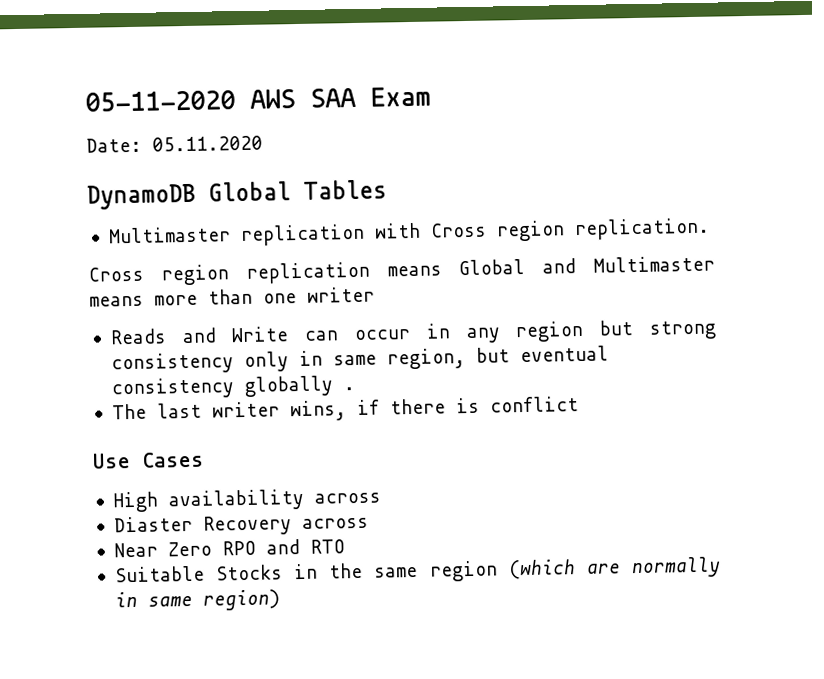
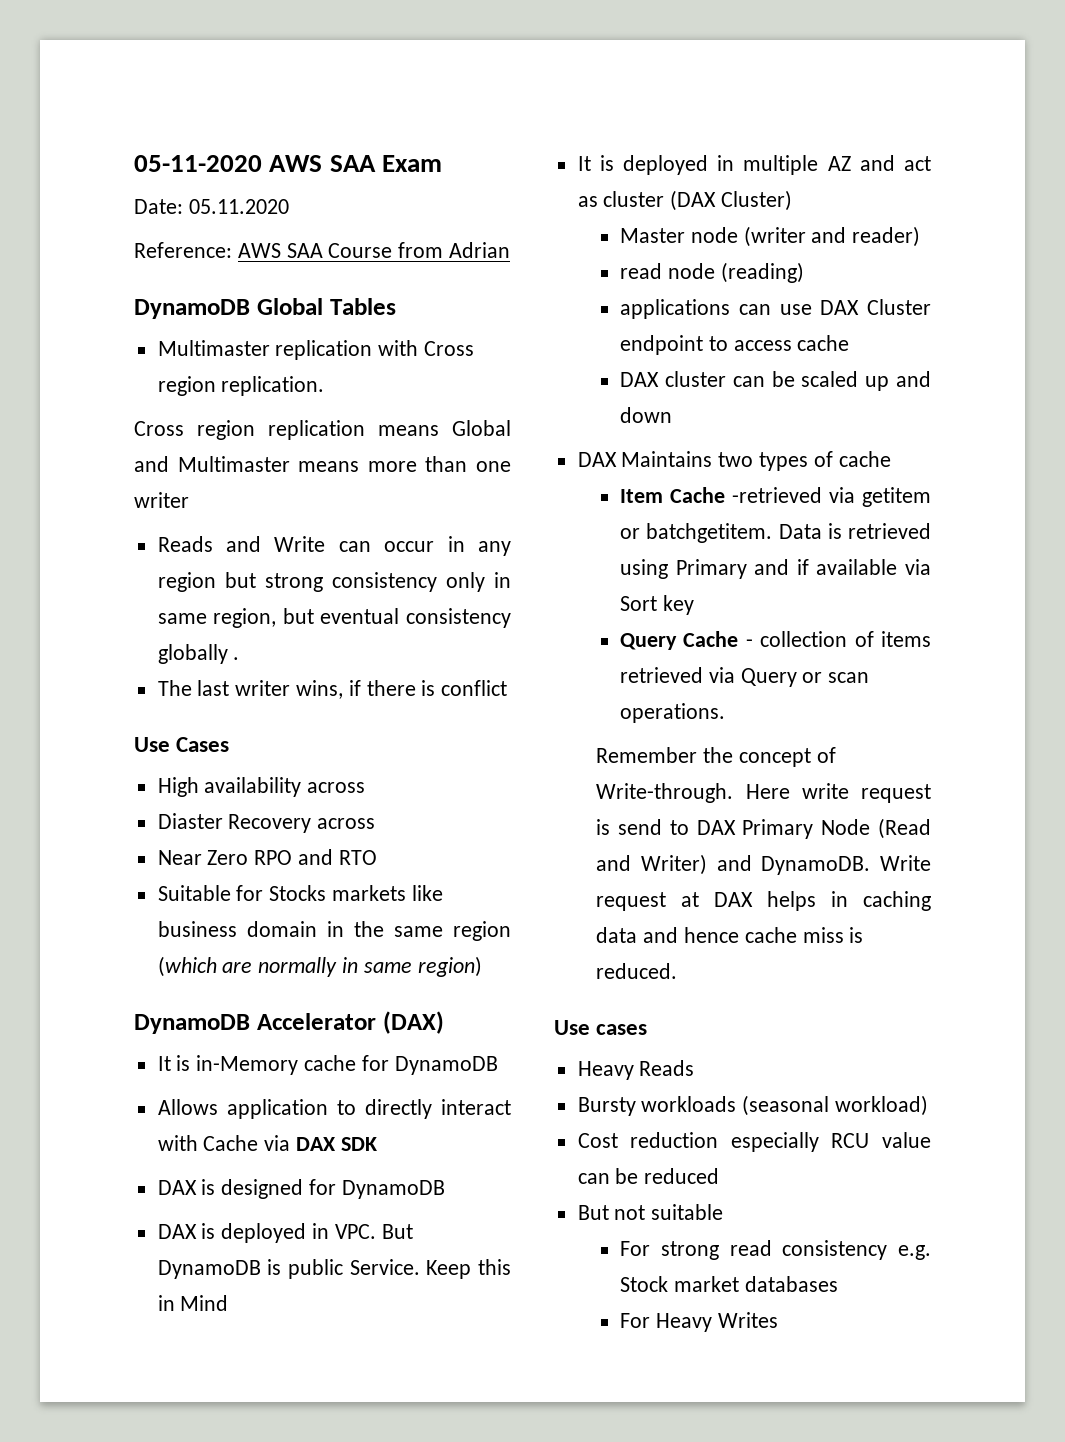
(263, 143) none -> [134,242,511,258] // Reference: AWS SAA Course from Adrian
[215,564,284,581] Stocks -> [236,885,443,901] [157,921,317,937] for Stocks markets like business domain
(280, 600) none -> [134,1011,444,1034] [157,1055,498,1075] [157,1099,511,1119] [157,1135,377,1151] [157,1179,445,1199] [157,1223,413,1243] [157,1259,512,1279] [157,1295,229,1311] [577,155,931,175] [577,190,793,211] [620,226,921,247] [620,262,804,283] [620,299,931,319] [620,335,850,355] [620,371,931,391] [620,407,673,423] [577,451,891,471] [620,487,931,507] [620,523,931,543] [620,559,931,579] [620,595,694,615] [620,631,931,650] [620,667,870,687] [620,703,726,723] [596,747,836,767] [596,783,931,803] [596,818,931,839] [596,854,931,875] [596,891,932,911] [596,927,864,943] [596,963,678,979] [554,1020,648,1035] [577,1060,695,1080] [577,1095,929,1116] [577,1132,931,1152] [577,1168,720,1184] [577,1204,724,1220] [620,1240,931,1260] [620,1276,838,1292] [620,1312,778,1332] // DynamoDB Accelerator (DAX) // It is in-Memory cache for DynamoDB // Allows application to directly interact with Cache via DAX SDK // DAX is designed for DynamoDB // DAX is deployed in VPC. But DynamoDB is public Service. Keep this in Mind // It is deployed in multiple AZ and act as cluster (DAX Cluster) // Master node (writer and reader) // read node (reading) // applications can use DAX Cluster endpoint to access cache // DAX cluster can be scaled up and down // DAX Maintains two types of cache // Item Cache -retrieved via getitem or batchgetitem. Data is retrieved using Primary and if available via Sort key // Query Cache - collection of items retrieved via Query or scan operations. // Remember the concept of Write-through. Here write request is send to DAX Primary Node (Read and Writer) and DynamoDB. Write request at DAX helps in caching data and hence cache miss is reduced. // Use cases // Heavy Reads // Bursty workloads (seasonal workload) // Cost reduction especially RCU value can be reduced // But not suitable // For strong read consistency e.g. Stock market databases // For Heavy Writes

